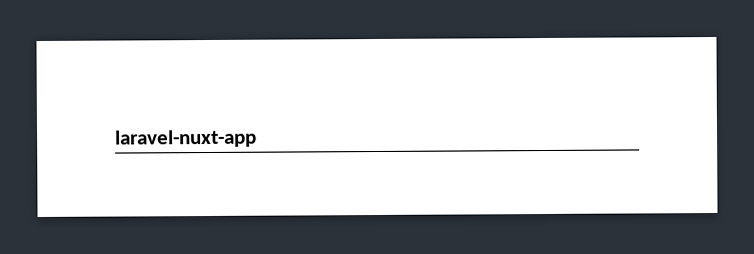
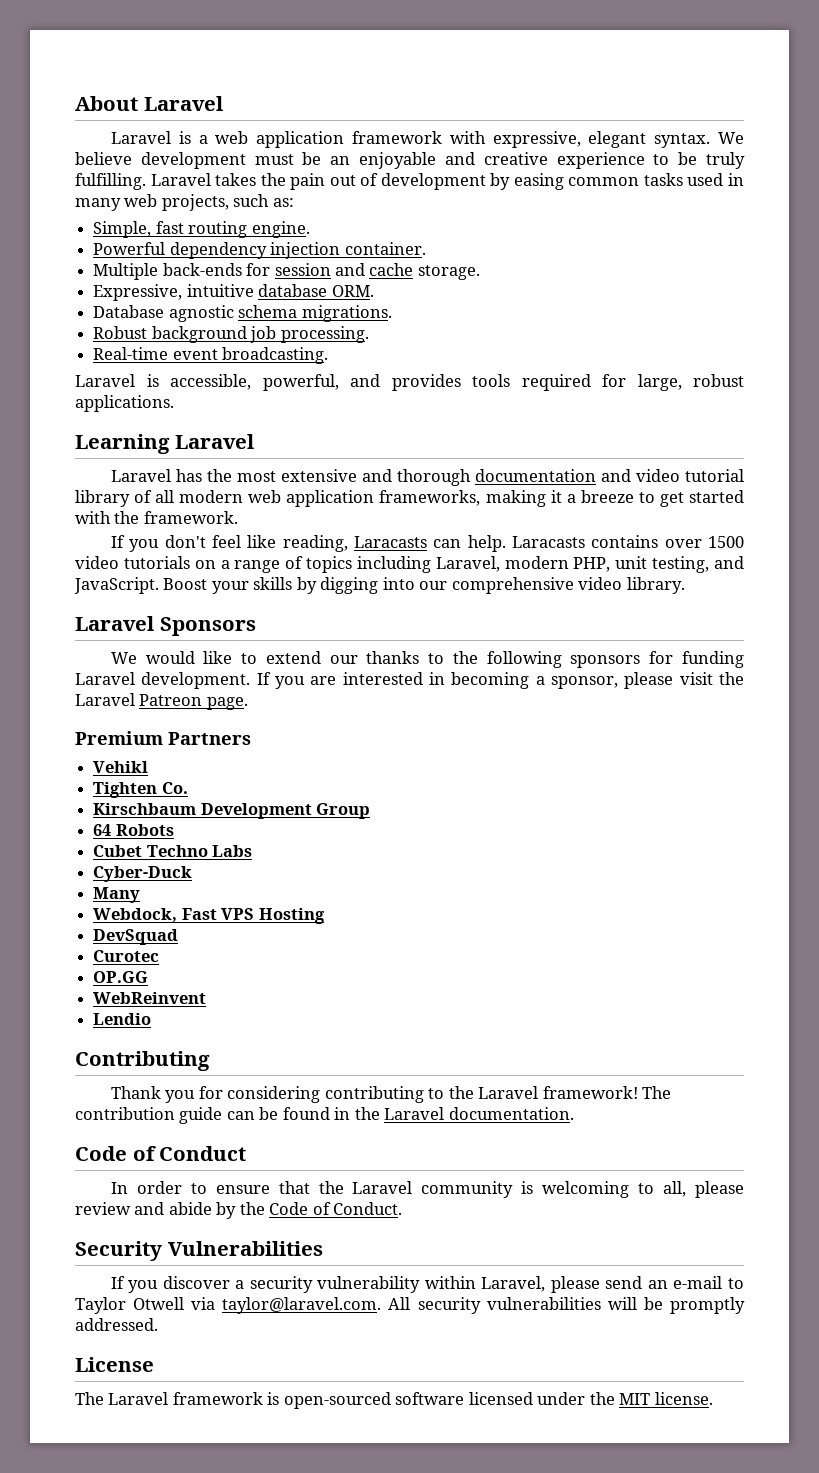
[115,129,257,148] laravel-nuxt-app -> [75,96,223,111] [110,131,745,148] [75,152,746,169] [75,173,745,190] [75,194,294,211] [93,221,310,238] [93,242,426,259] [93,263,480,280] [93,284,374,301] [93,305,392,322] [93,326,369,343] [93,347,329,364] [75,374,744,391] [75,395,174,412] [75,434,254,454] [110,469,744,486] [75,490,745,507] [75,511,238,524] [110,535,744,552] [75,556,744,573] [74,577,685,594] [75,616,256,636] [110,651,744,668] [75,672,745,689] [75,693,248,710] [75,731,251,745] [93,761,149,773] [93,782,188,798] [93,803,371,819] [93,824,174,836] [93,845,253,857] [93,866,193,882] [93,887,141,903] [93,908,325,924] [93,929,179,945] [93,950,160,962] [93,971,149,983] [93,992,207,1004] [93,1013,152,1025] [75,1051,210,1071] [110,1086,671,1103] [75,1107,574,1124] [75,1146,247,1161] [110,1181,745,1198] [75,1202,403,1219] [75,1241,323,1261] [110,1276,744,1293] [75,1297,745,1314] [75,1318,158,1331] [75,1357,154,1372] [75,1392,713,1409] About Laravel // Laravel is a web application framework with expressive, elegant syntax. We believe development must be an enjoyable and creative experience to be truly fulfilling. Laravel takes the pain out of development by easing common tasks used in many web projects, such as: // Simple, fast routing engine. // Powerful dependency injection container. // Multiple back-ends for session and cache storage. // Expressive, intuitive database ORM. // Database agnostic schema migrations. // Robust background job processing. // Real-time event broadcasting. // Laravel is accessible, powerful, and provides tools required for large, robust applications. // Learning Laravel // Laravel has the most extensive and thorough documentation and video tutorial library of all modern web application frameworks, making it a breeze to get started with the framework. // If you don't feel like reading, Laracasts can help. Laracasts contains over 1500 video tutorials on a range of topics including Laravel, modern PHP, unit testing, and JavaScript. Boost your skills by digging into our comprehensive video library. // Laravel Sponsors // We would like to extend our thanks to the following sponsors for funding Laravel development. If you are interested in becoming a sponsor, please visit the Laravel Patreon page. // Premium Partners // Vehikl // Tighten Co. // Kirschbaum Development Group // 64 Robots // Cubet Techno Labs // Cyber-Duck // Many // Webdock, Fast VPS Hosting // DevSquad // Curotec // OP.GG // WebReinvent // Lendio // Contributing // Thank you for considering contributing to the Laravel framework! The contribution guide can be found in the Laravel documentation. // Code of Conduct // In order to ensure that the Laravel community is welcoming to all, please review and abide by the Code of Conduct. // Security Vulnerabilities // If you discover a security vulnerability within Laravel, please send an e-mail to Taylor Otwell via taylor@laravel.com. All security vulnerabilities will be promptly addressed. // License // The Laravel framework is open-sourced software licensed under the MIT license.

